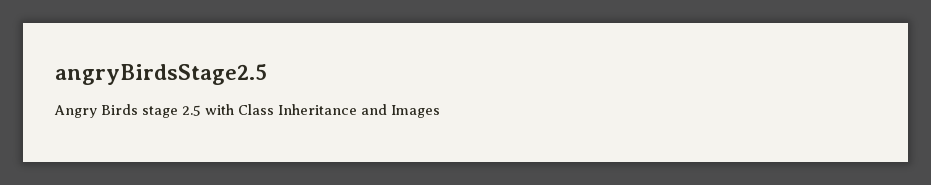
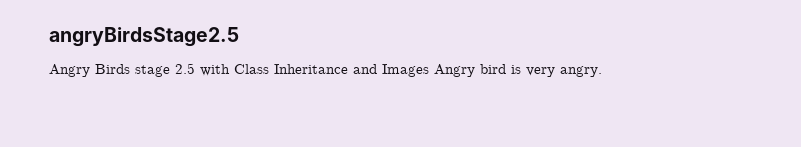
(440, 111) none -> [434,64,602,77] Angry bird is very angry.

